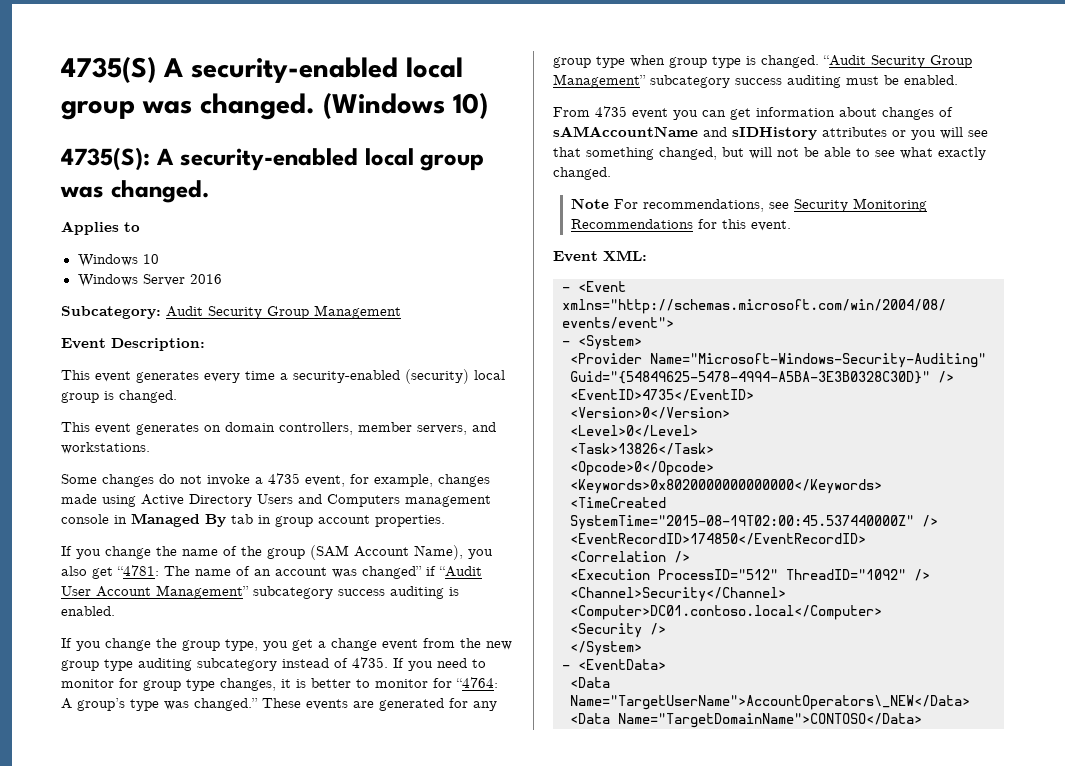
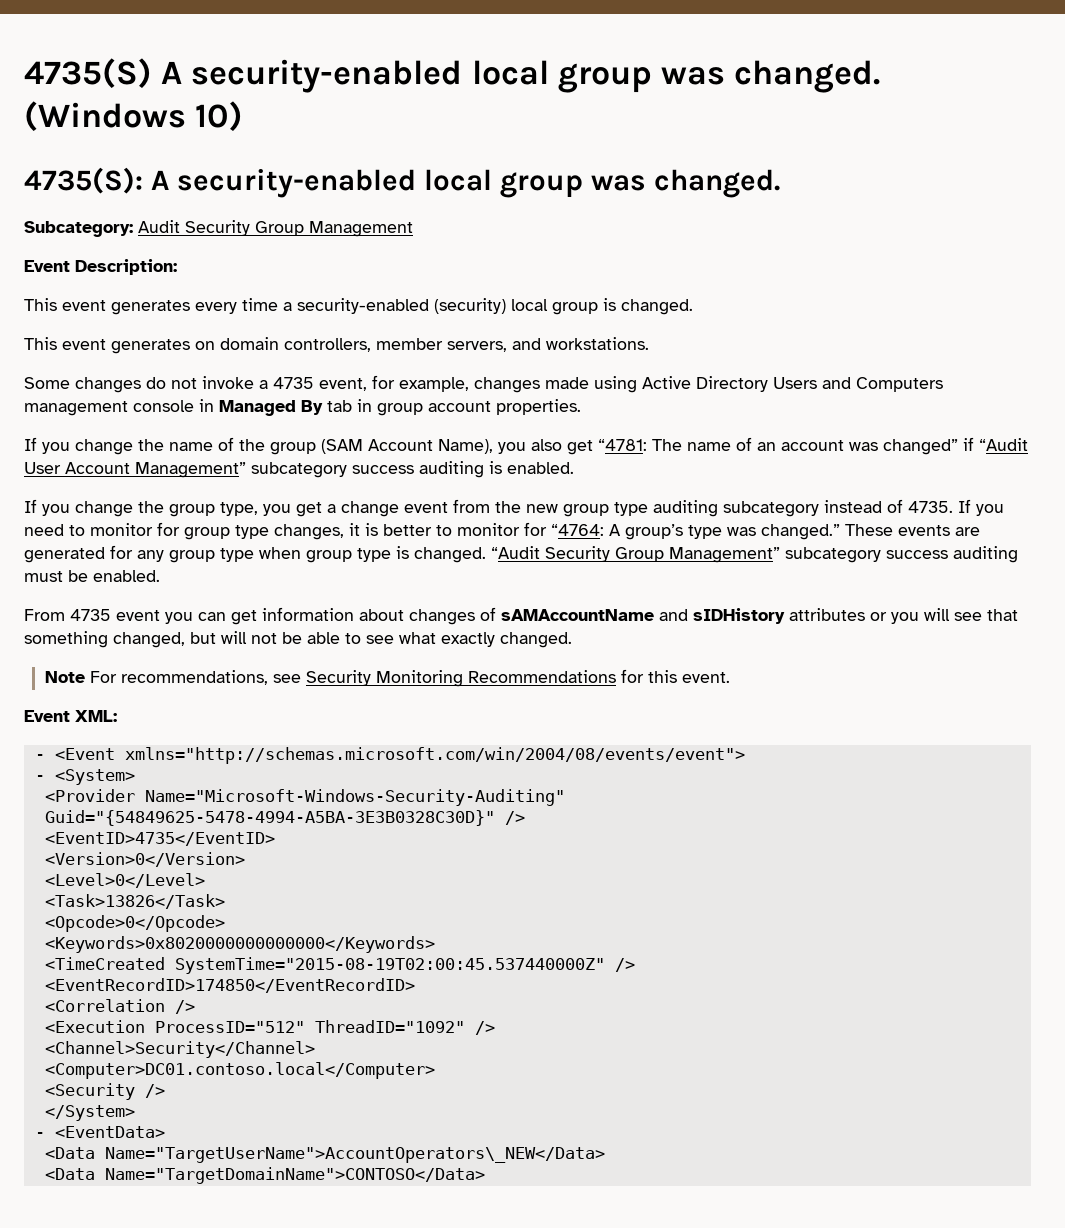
[61,221,140,235] [77,254,159,267] [77,274,222,287] // Applies to // Windows 10 // Windows Server 2016 -> (780, 183) none

